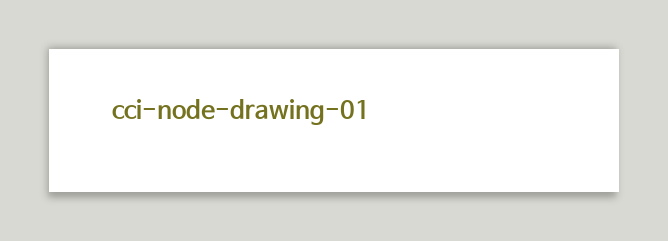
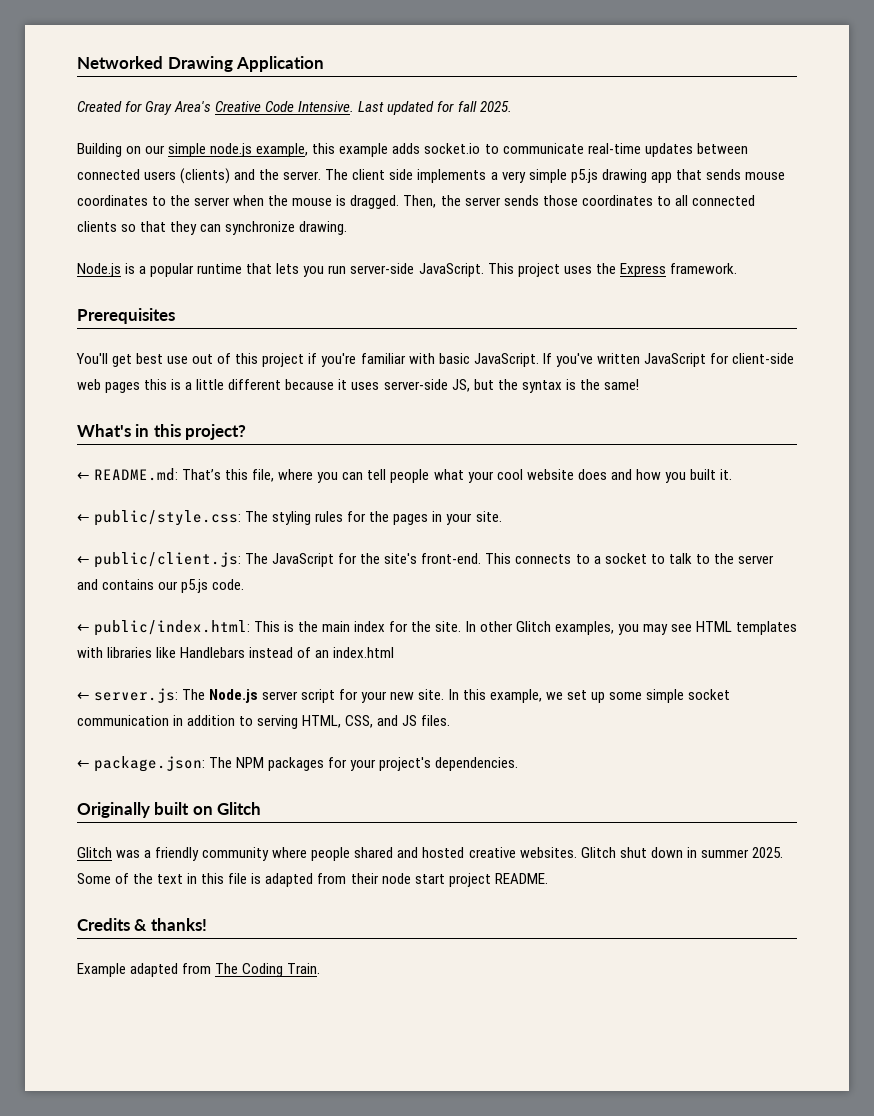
[112,99,370,125] cci-node-drawing-01 -> [77,56,325,72] [77,101,512,115] [77,143,748,157] [77,168,785,184] [77,195,755,209] [77,221,348,235] [77,263,737,277] [77,308,175,324] [76,353,794,367] [77,379,639,393] [77,424,247,440] [77,468,732,483] [77,510,502,526] [77,552,774,568] [77,579,245,593] [77,620,797,636] [77,647,395,658] [77,688,730,703] [77,715,451,729] [77,756,519,772] [77,802,262,818] [77,847,783,861] [77,873,548,887] [77,918,207,931] [77,963,321,977] Networked Drawing Application // Created for Gray Area's Creative Code Intensive. Last updated for fall 2025. // Building on our simple node.js example, this example adds socket.io to communicate real-time updates between connected users (clients) and the server. The client side implements a very simple p5.js drawing app that sends mouse coordinates to the server when the mouse is dragged. Then, the server sends those coordinates to all connected clients so that they can synchronize drawing. // Node.js is a popular runtime that lets you run server-side JavaScript. This project uses the Express framework. // Prerequisites // You'll get best use out of this project if you're familiar with basic JavaScript. If you've written JavaScript for client-side web pages this is a little different because it uses server-side JS, but the syntax is the same! // What's in this project? // ← README.md: That’s this file, where you can tell people what your cool website does and how you built it. // ← public/style.css: The styling rules for the pages in your site. // ← public/client.js: The JavaScript for the site's front-end. This connects to a socket to talk to the server and contains our p5.js code. // ← public/index.html: This is the main index for the site. In other Glitch examples, you may see HTML templates with libraries like Handlebars instead of an index.html // ← server.js: The Node.js server script for your new site. In this example, we set up some simple socket communication in addition to serving HTML, CSS, and JS files. // ← package.json: The NPM packages for your project's dependencies. // Originally built on Glitch // Glitch was a friendly community where people shared and hosted creative websites. Glitch shut down in summer 2025. Some of the text in this file is adapted from their node start project README. // Credits & thanks! // Example adapted from The Coding Train.

